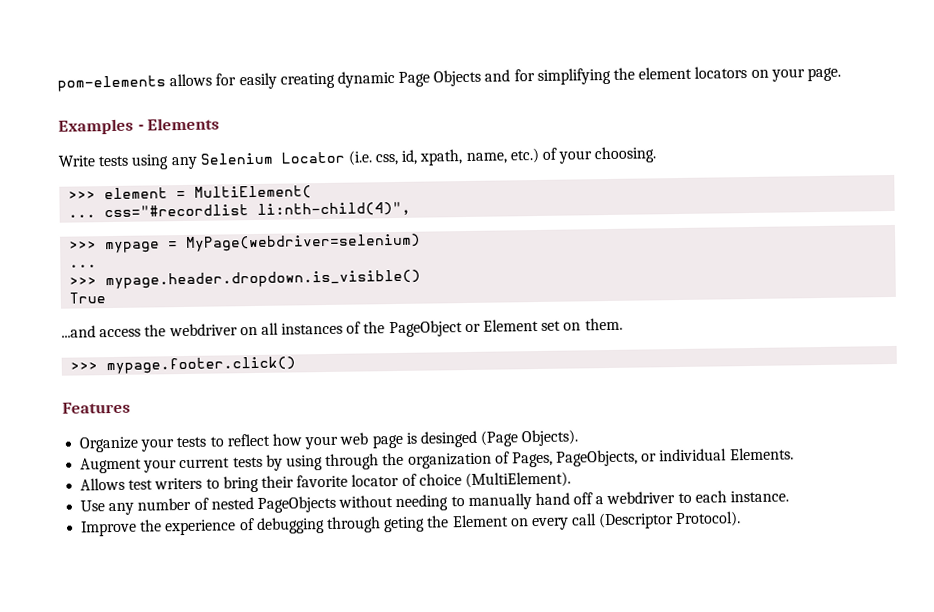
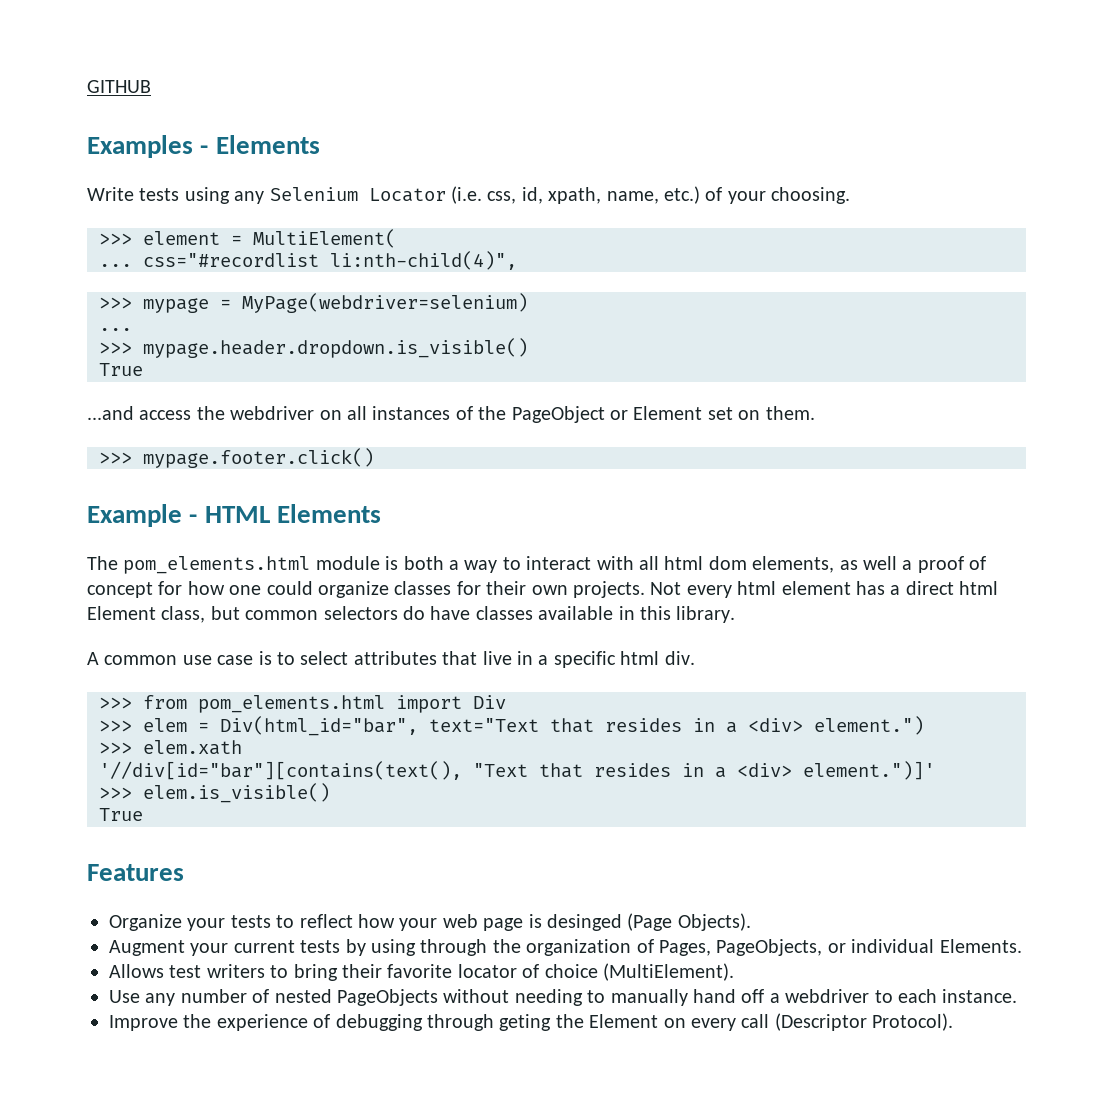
[57,66,841,92] pom-elements allows for easily creating dynamic Page Objects and for simplifying the element locators on your page. -> [87,80,151,93] GITHUB
(297, 365) none -> [87,504,381,527] [87,556,987,574] [87,581,999,598] [87,606,736,623] [87,651,695,668] [99,695,506,713] [99,716,924,736] [99,740,242,755] [99,761,935,780] [99,783,330,803] [99,808,143,821] // Example - HTML Elements // The pom_elements.html module is both a way to interact with all html dom elements, as well a proof of concept for how one could organize classes for their own projects. Not every html element has a direct html Element class, but common selectors do have classes available in this library. // A common use case is to select attributes that live in a specific html div. // >>> from pom_elements.html import Div // >>> elem = Div(html_id="bar", text="Text that resides in a <div> element.") // >>> elem.xath // '//div[id="bar"][contains(text(), "Text that resides in a <div> element.")]' // >>> elem.is_visible() // True

